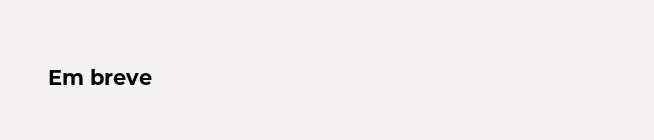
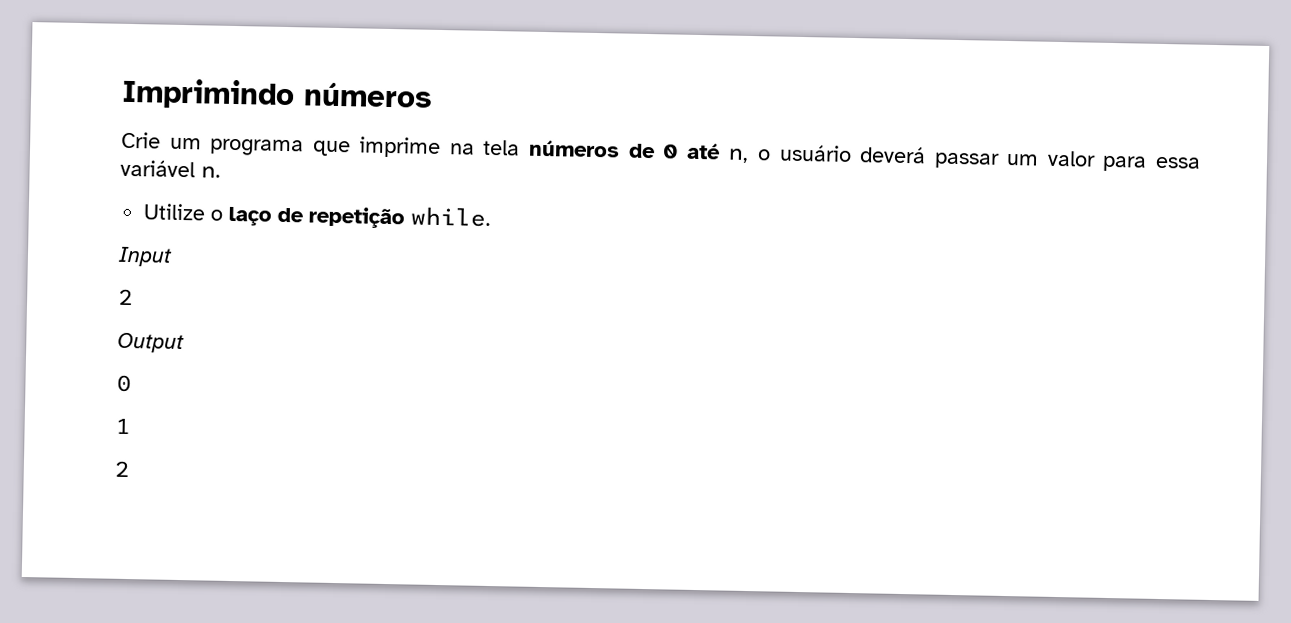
[48,69,152,85] Em breve -> [121,77,433,111] [121,131,1201,172] [120,159,221,178] [143,203,492,230] [118,246,173,267] [118,288,134,306] [117,332,185,354] [116,374,132,393] [115,417,131,435] [114,460,131,478] Imprimindo números // Crie um programa que imprime na tela números de 0 até n, o usuário deverá passar um valor para essa variável n. // Utilize o laço de repetição while. // Input // 2 // Output // 0 // 1 // 2

